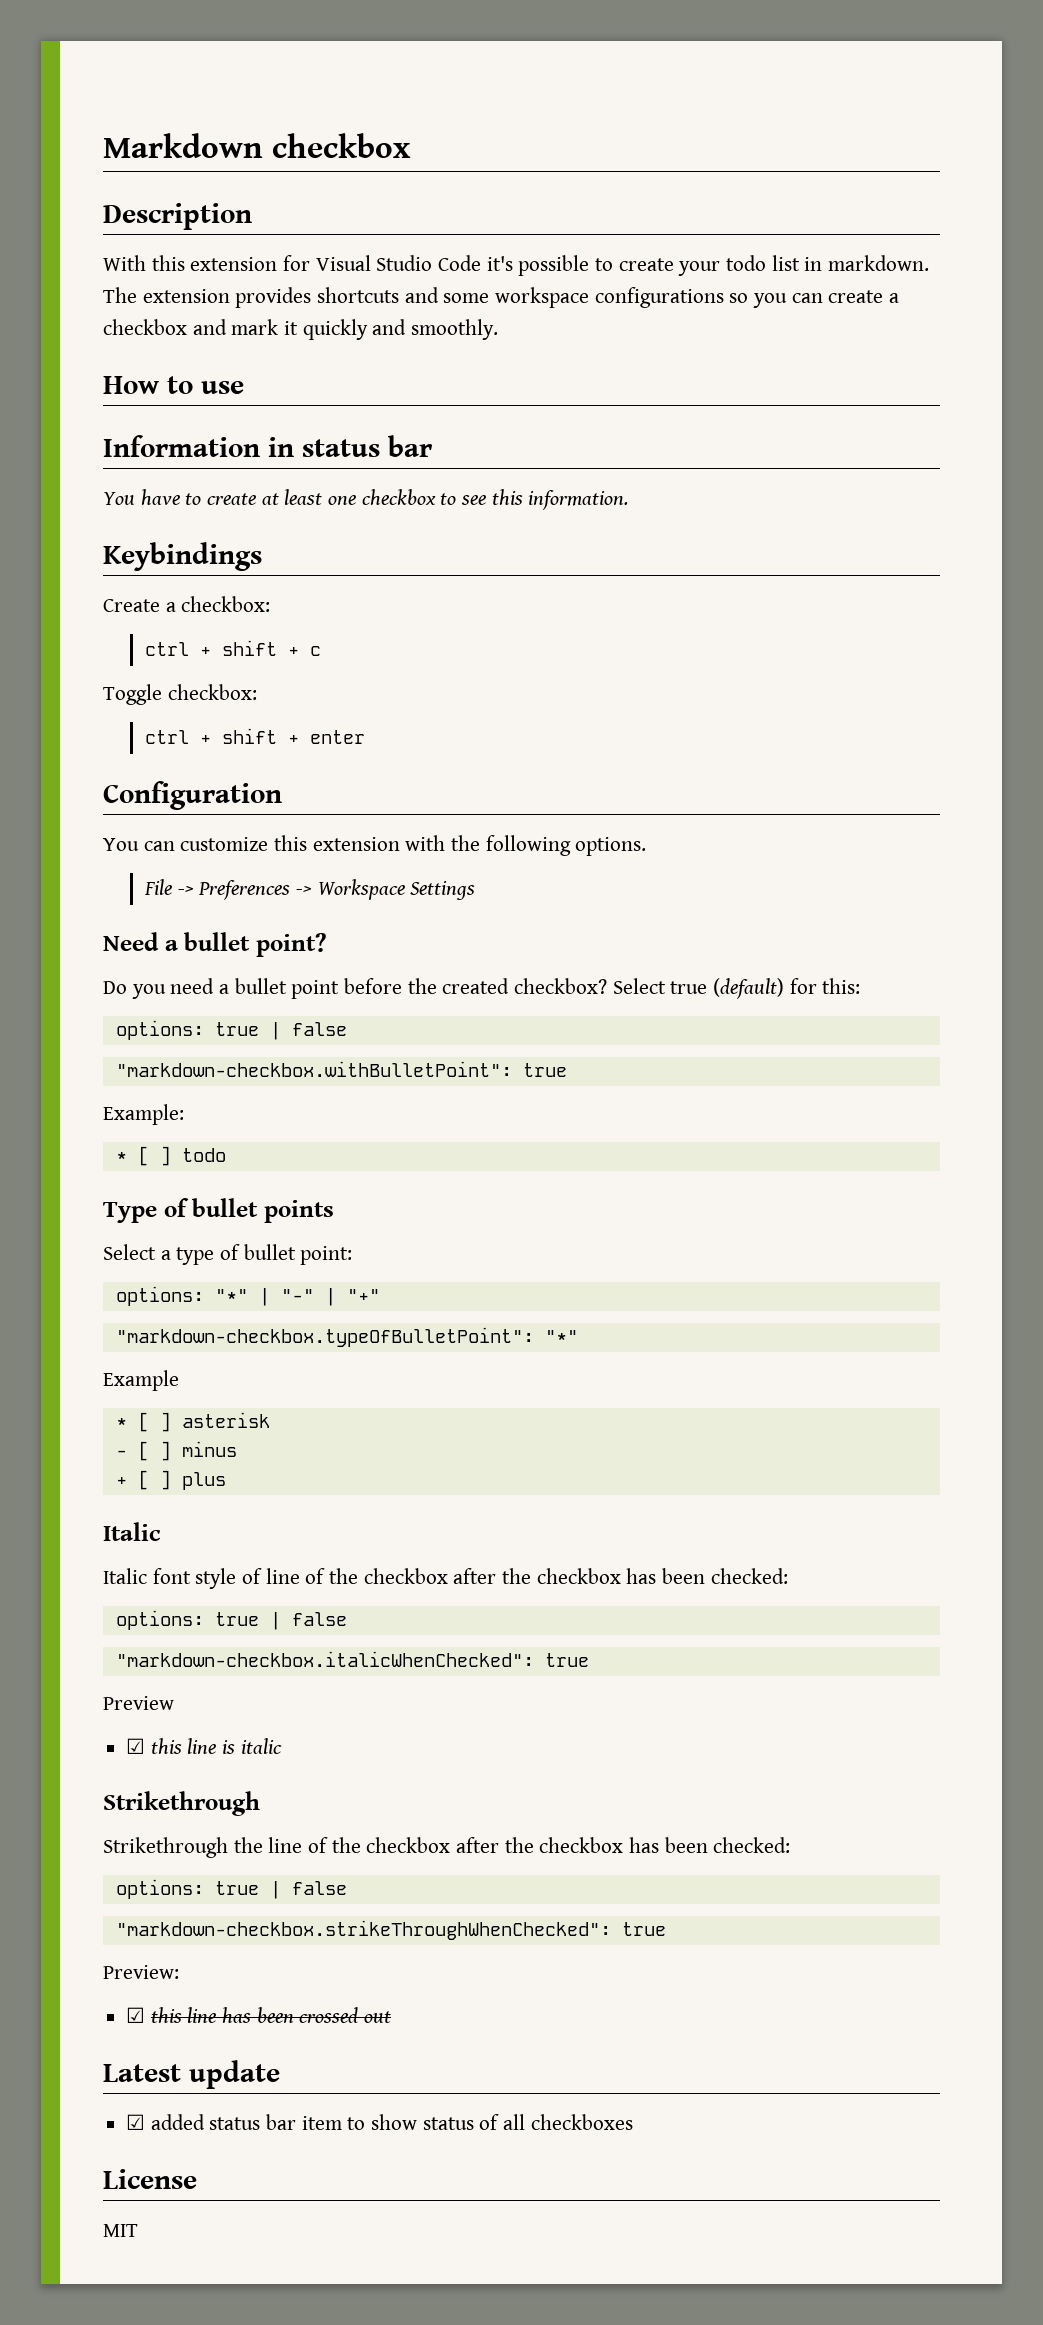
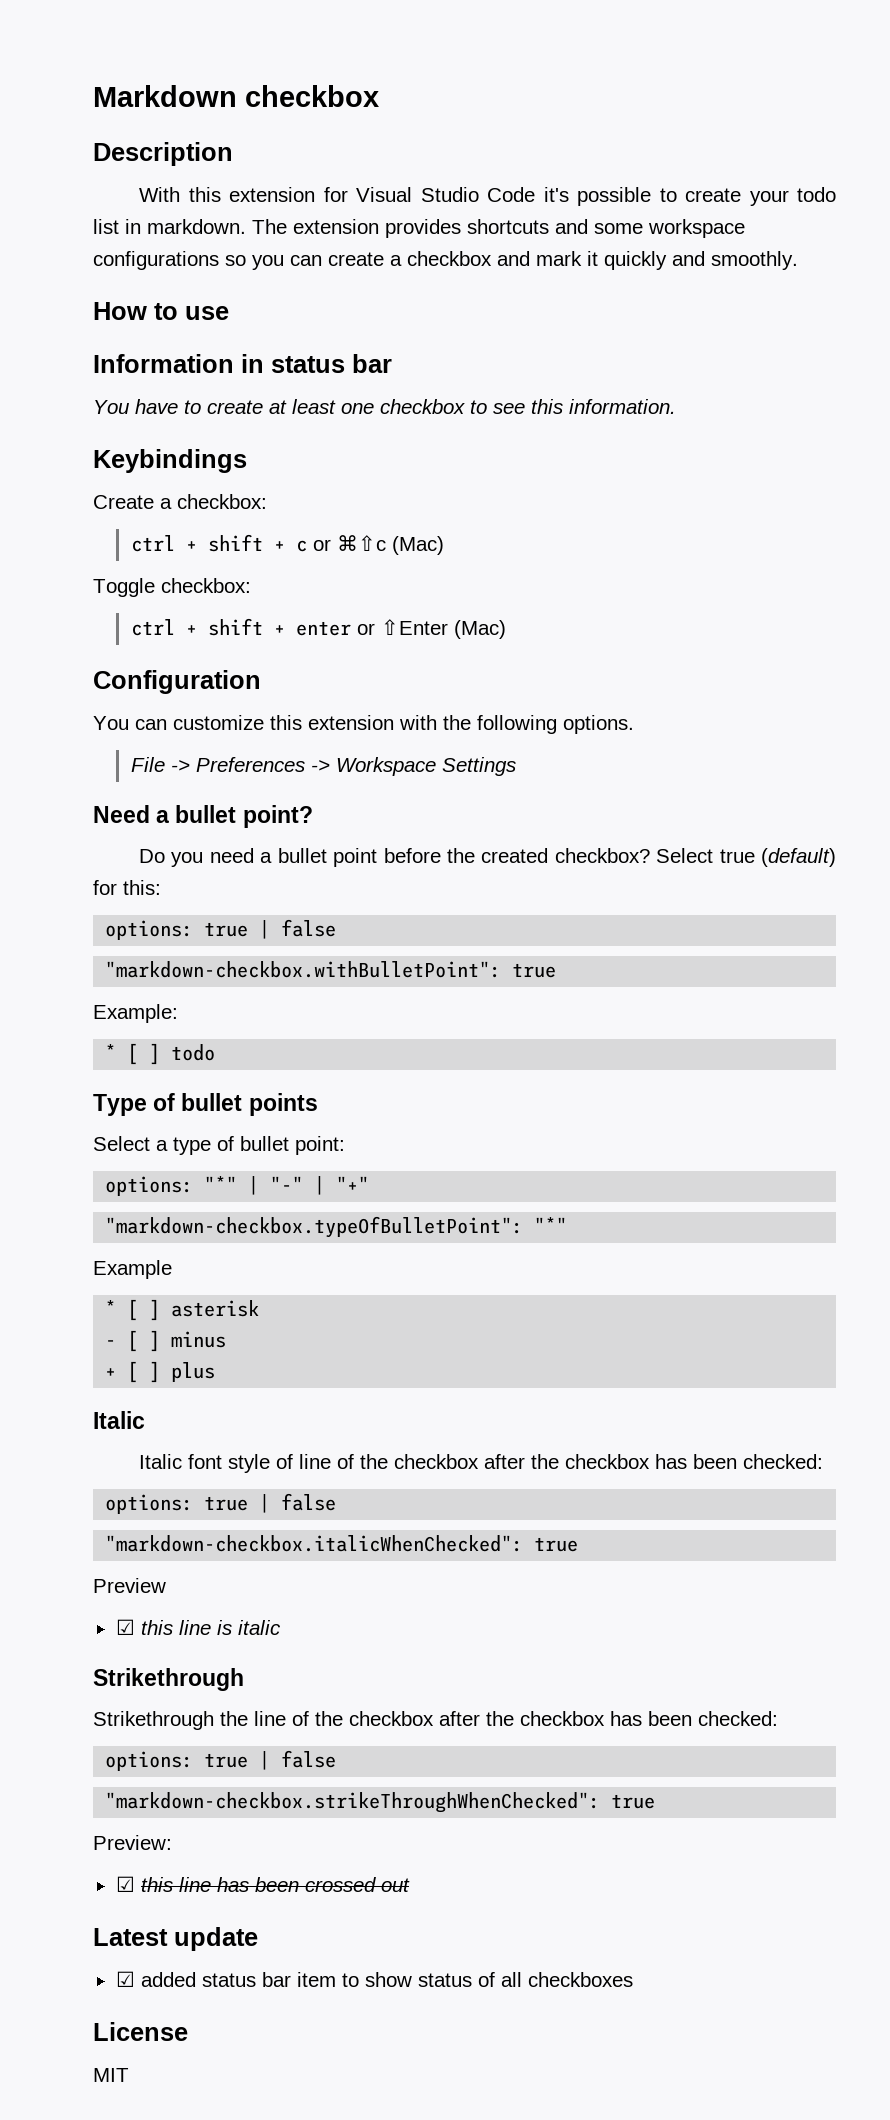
(321, 651) none -> [312,535,444,555] or ⌘⇧c (Mac)
(365, 737) none -> [356,619,506,639] or ⇧Enter (Mac)

